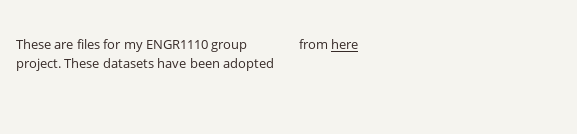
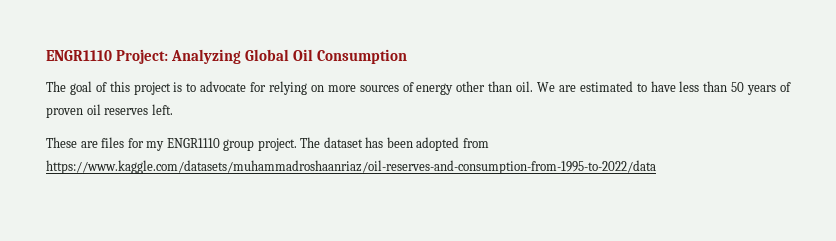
(16, 44) none -> [46,49,408,64] [46,81,792,95] [46,104,173,118] ENGR1110 Project: Analyzing Global Oil Consumption // The goal of this project is to advocate for relying on more sources of energy other than oil. We are estimated to have less than 50 years of proven oil reserves left. //
[64,58,187,68] These datasets have -> [300,137,384,148] The dataset has
[331,39,359,49] here -> [46,160,656,174] https://www.kaggle.com/datasets/muhammadroshaanriaz/oil-reserves-and-consumption-from-1995-to-2022/data

